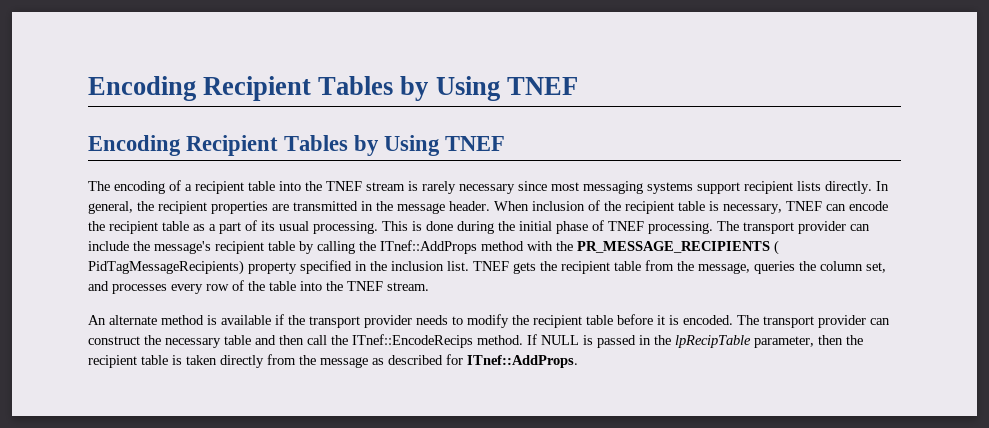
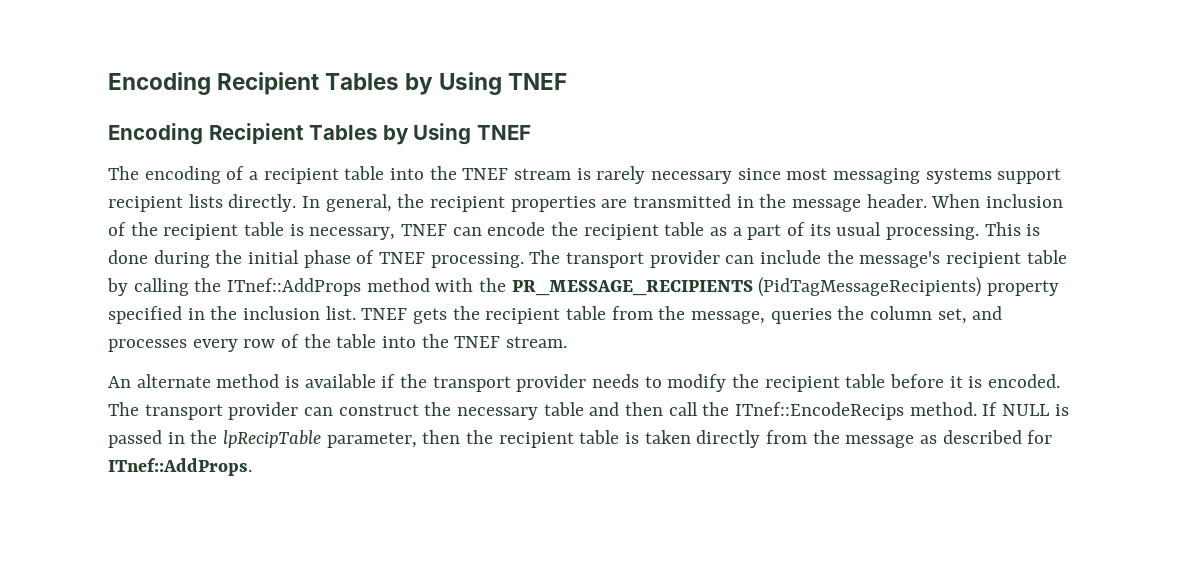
[774,240,779,255] [88,260,244,275] ( PidTagMessageRecipients) -> [758,277,982,297] (PidTagMessageRecipients)

